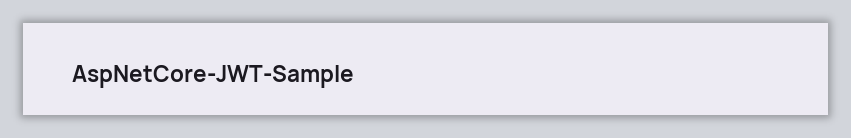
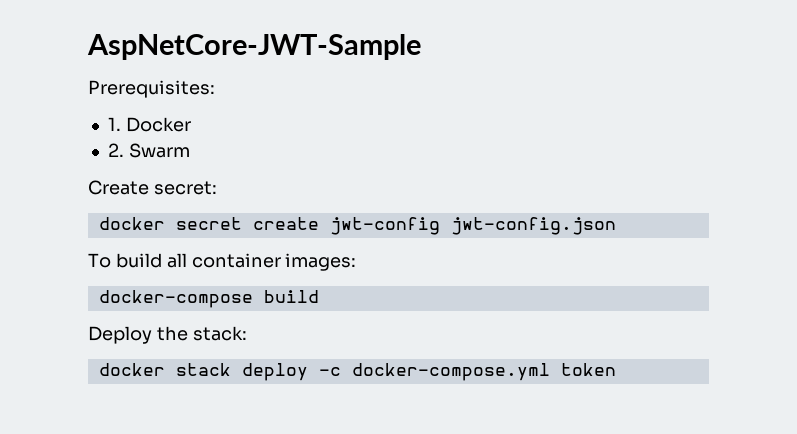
(354, 76) none -> [88,80,215,98] [107,117,191,132] [107,143,190,158] [88,180,217,195] [98,217,616,235] [88,253,357,271] [98,290,319,308] [88,326,247,344] [98,363,616,381] // Prerequisites: // 1. Docker // 2. Swarm // Create secret: // docker secret create jwt-config jwt-config.json // To build all container images: // docker-compose build // Deploy the stack: // docker stack deploy -c docker-compose.yml token

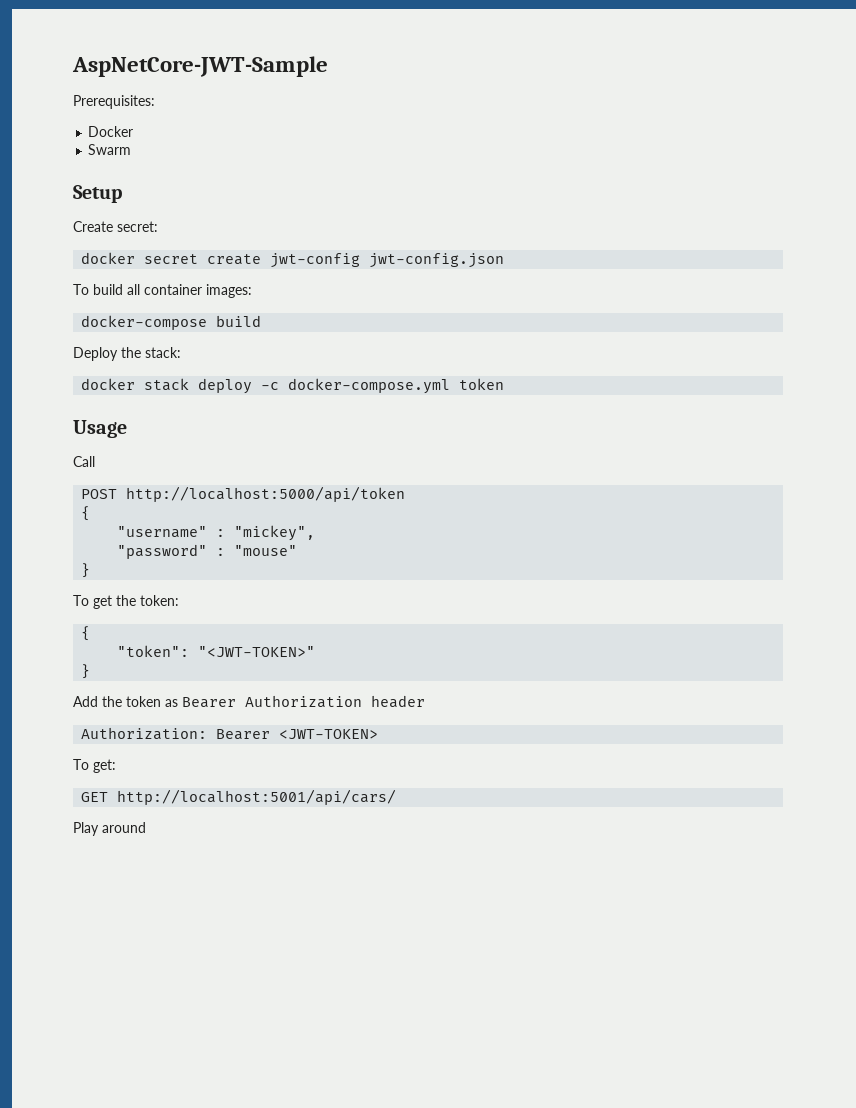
[107,117,121,131] 1. -> (155, 102) none
[107,143,124,157] 2. -> (134, 131) none
(190, 150) none -> [73,185,122,203] // Setup
(616, 369) none -> [73,420,127,438] [73,456,95,467] [81,486,406,502] [81,506,91,521] [117,525,316,541] [117,544,298,559] [81,563,91,578] [73,595,179,609] [81,626,91,641] [117,645,316,657] [81,664,91,679] [73,695,425,708] [81,727,379,740] [73,759,116,773] [81,789,397,805] [73,822,146,836] // Usage // Call // POST http://localhost:5000/api/token // { // "username" : "mickey", // "password" : "mouse" // } // To get the token: // { // "token": "<JWT-TOKEN>" // } // Add the token as Bearer Authorization header // Authorization: Bearer <JWT-TOKEN> // To get: // GET http://localhost:5001/api/cars/ // Play around

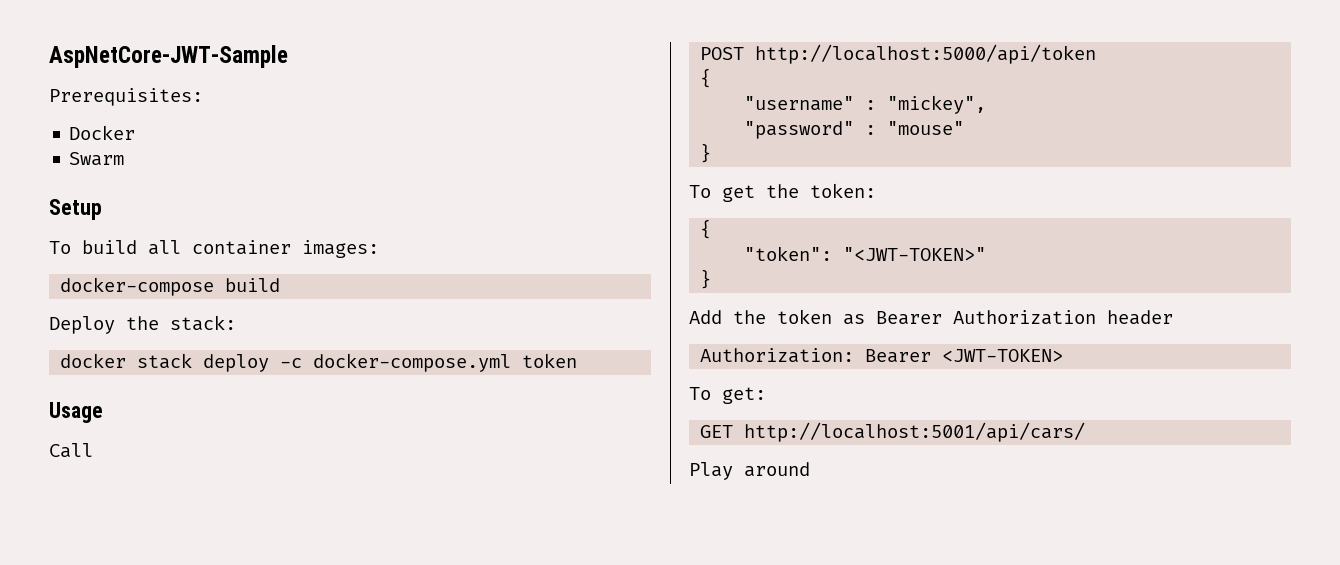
[73,221,158,232] [81,252,505,268] // Create secret: // docker secret create jwt-config jwt-config.json -> (102, 209) none

